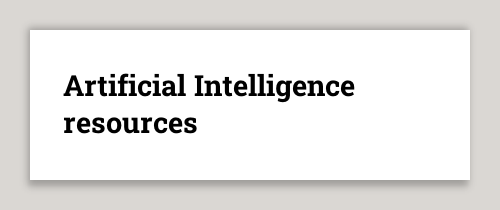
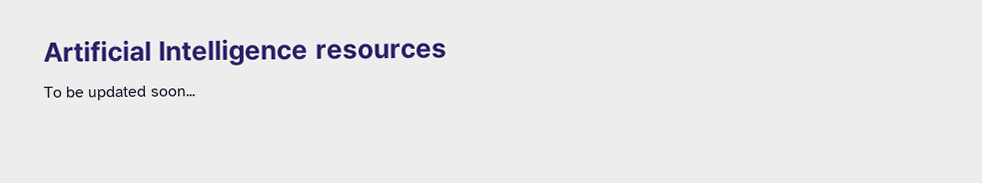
(198, 125) none -> [43,85,196,101] // To be updated soon...

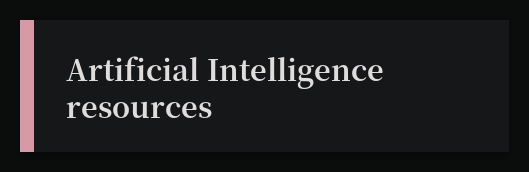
[43,85,196,101] // To be updated soon... -> (212, 109) none

